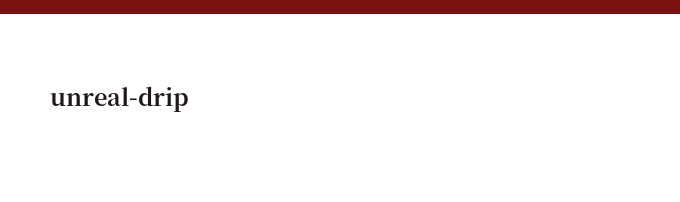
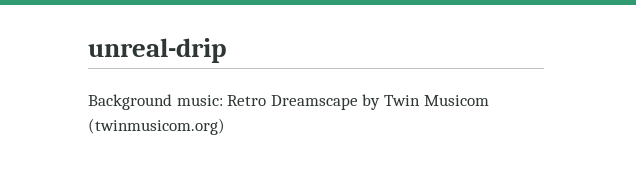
(189, 99) none -> [88,94,489,110] [88,118,225,135] // Background music: Retro Dreamscape by Twin Musicom (twinmusicom.org)

